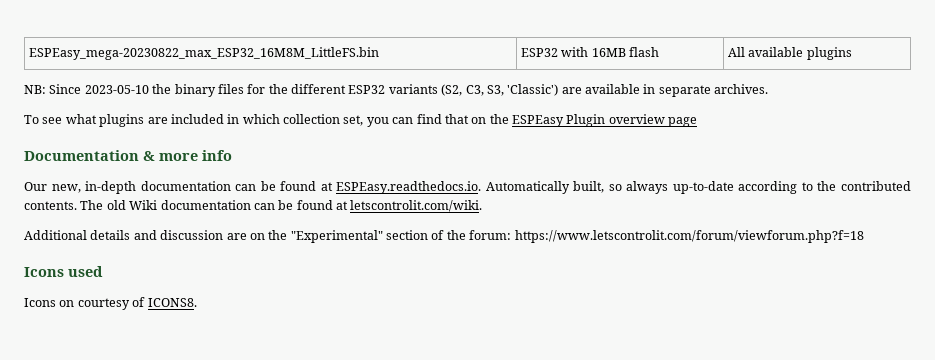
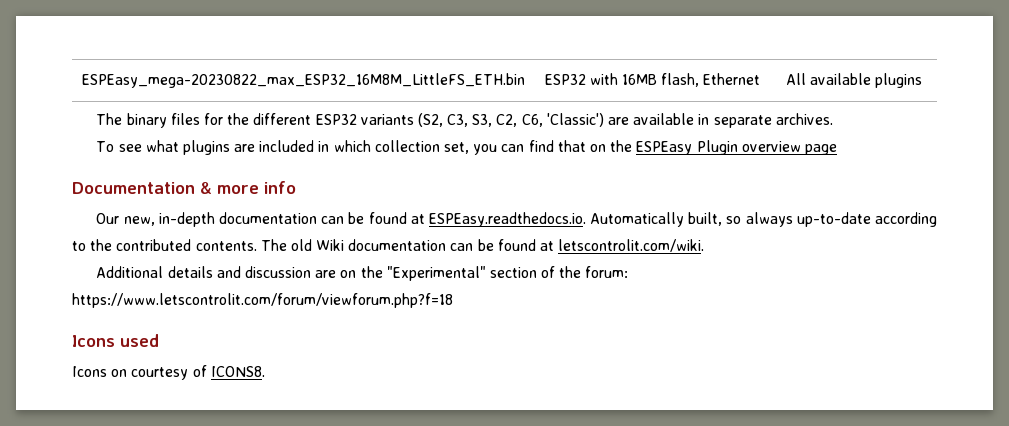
[29,47,380,60] ESPEasy_mega-20230822_max_ESP32_16M8M_LittleFS.bin -> [81,73,525,88] ESPEasy_mega-20230822_max_ESP32_16M8M_LittleFS_ETH.bin
[629,47,660,57] flash -> [661,73,761,87] flash, Ethernet
[24,84,172,94] NB: Since 2023-05-10 the -> [96,113,123,125] The
(504, 90) none -> [496,114,543,127] C2, C6,

